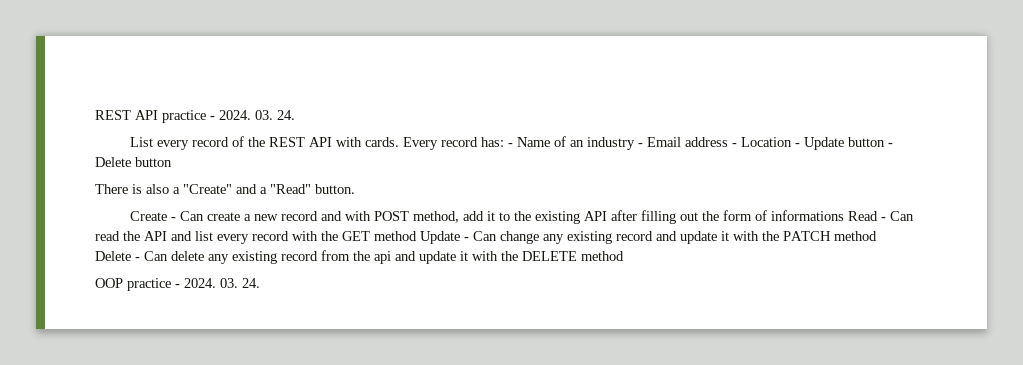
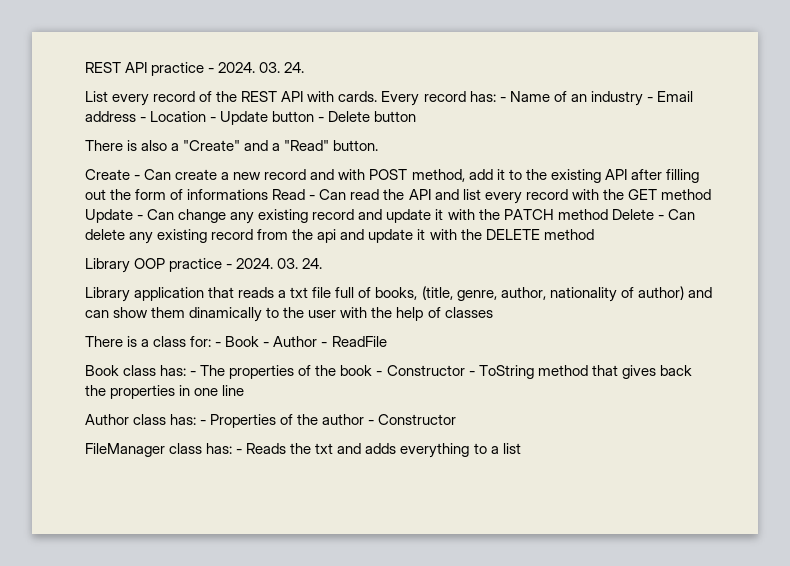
(624, 256) none -> [85,258,130,273] Library
(260, 283) none -> [85,286,712,302] [85,307,493,322] [85,336,387,347] [85,365,692,379] [85,385,245,399] [85,414,457,428] [85,443,521,458] // Library application that reads a txt file full of books, (title, genre, author, nationality of author) and can show them dinamically to the user with the help of classes // There is a class for: - Book - Author - ReadFile // Book class has: - The properties of the book - Constructor - ToString method that gives back the properties in one line // Author class has: - Properties of the author - Constructor // FileManager class has: - Reads the txt and adds everything to a list

